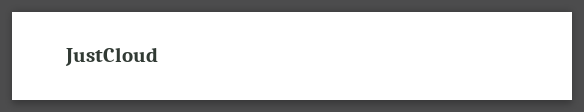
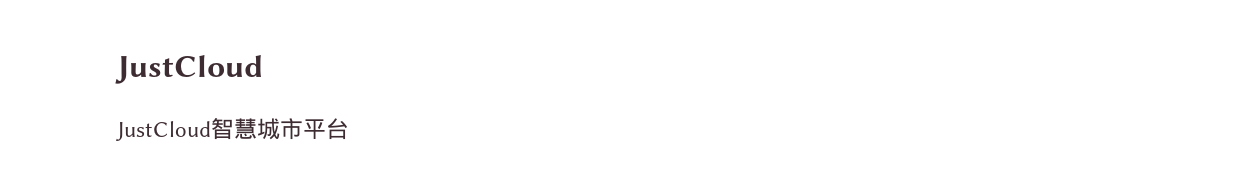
[65,47,158,66] JustCloud -> [115,55,263,84] [116,118,349,141] JustCloud // JustCloud智慧城市平台

